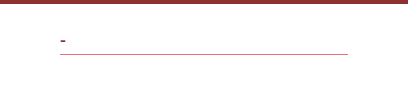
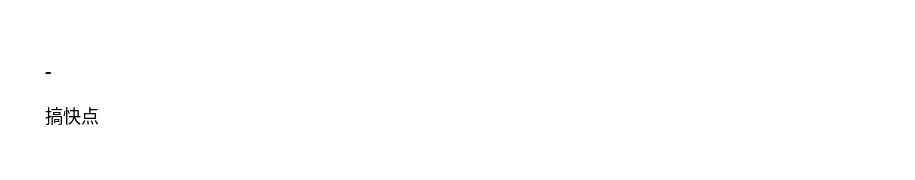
(66, 43) none -> [45,107,99,126] // 搞快点

